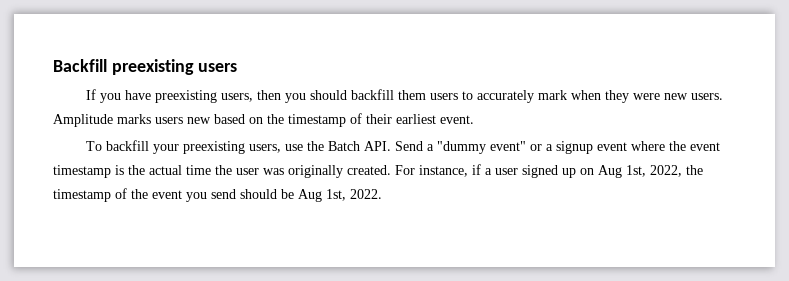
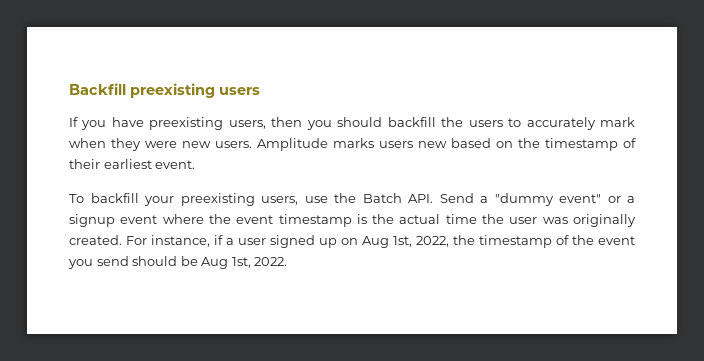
[397,90,426,100] them -> [441,117,464,127] the

